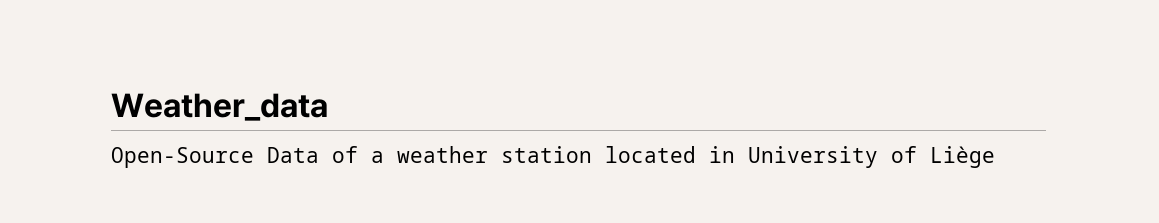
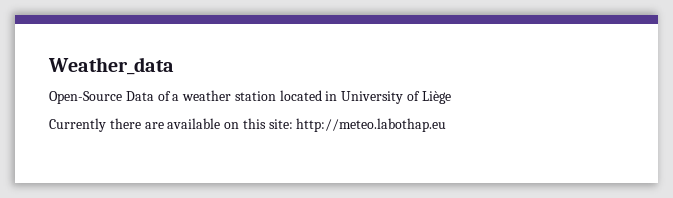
(995, 157) none -> [49,118,447,132] // Currently there are available on this site: http://meteo.labothap.eu

